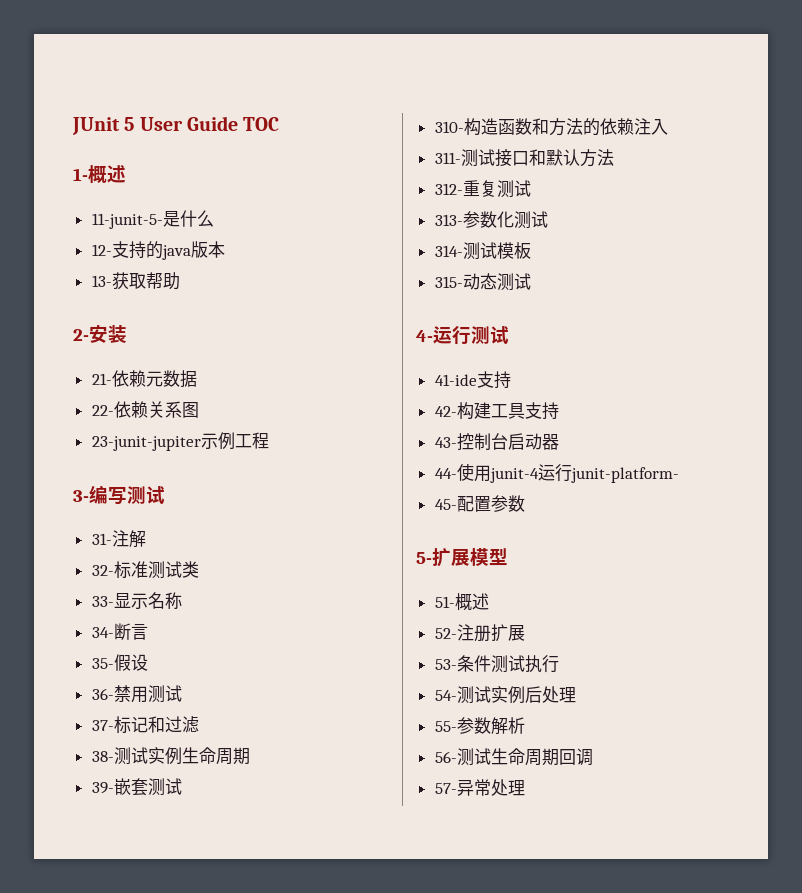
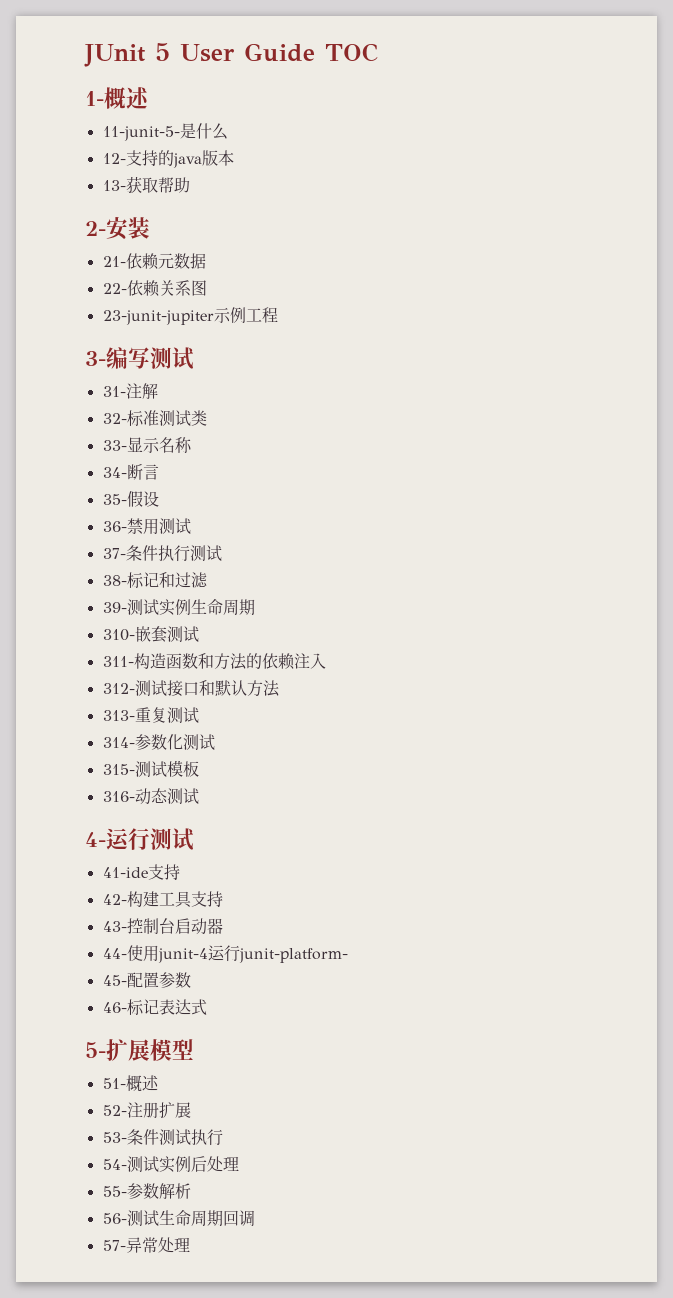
(114, 725) none -> [125,545,222,562] [102,575,127,586] 条件执行测试 // 38-
[91,751,114,762] 38- -> [102,602,127,613] 39-
[91,782,114,794] 39- -> [102,629,135,641] 310-
[434,121,464,133] 310- -> [102,656,134,667] 311-
[434,152,461,164] 311- -> [102,683,135,694] 312-
[434,183,463,195] 312- -> [102,710,135,721] 313-
[434,214,463,226] 313- -> [102,737,135,748] 314-
[434,245,463,257] 314- -> [102,764,135,775] 315-
[434,276,463,288] 315- -> [102,791,135,802] 316-
(525, 503) none -> [102,999,207,1016] // 46-标记表达式

